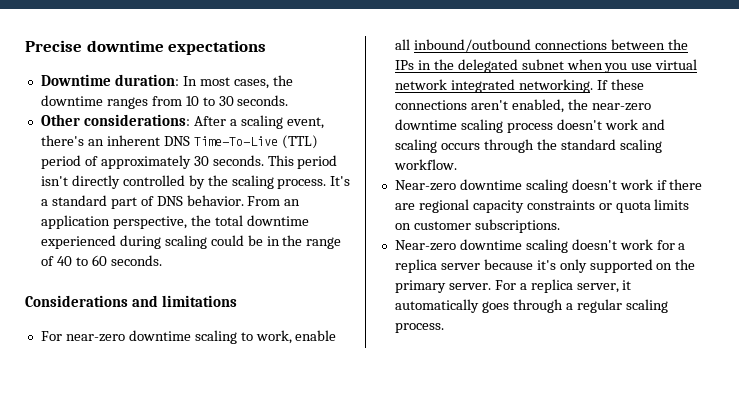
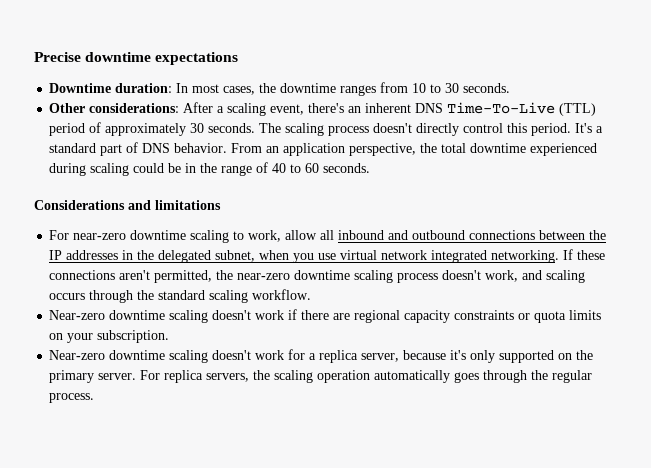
[267,155,338,169] [40,175,327,189] This period isn't directly controlled by the scaling process. -> [259,123,572,136] The scaling process doesn't directly control this period.
[295,330,337,341] [394,39,531,52] enable all inbound/outbound -> [285,230,466,240] allow all inbound and outbound
[394,60,414,70] IPs -> [49,250,119,260] IP addresses
[521,59,564,70] subnet -> [215,250,256,262] subnet,
[511,99,564,113] enabled, -> [154,270,213,283] permitted,
[604,119,638,130] work -> [485,270,519,282] work,
[413,219,560,233] customer subscriptions. -> [67,330,170,343] your subscription.
[440,263,480,270] server -> [361,353,400,362] server,
[519,279,632,293] [394,299,668,313] a replica server, it automatically goes through a regular scaling -> [164,370,593,383] replica servers, the scaling operation automatically goes through the regular

